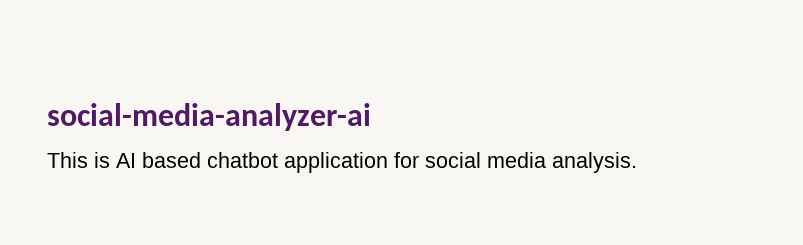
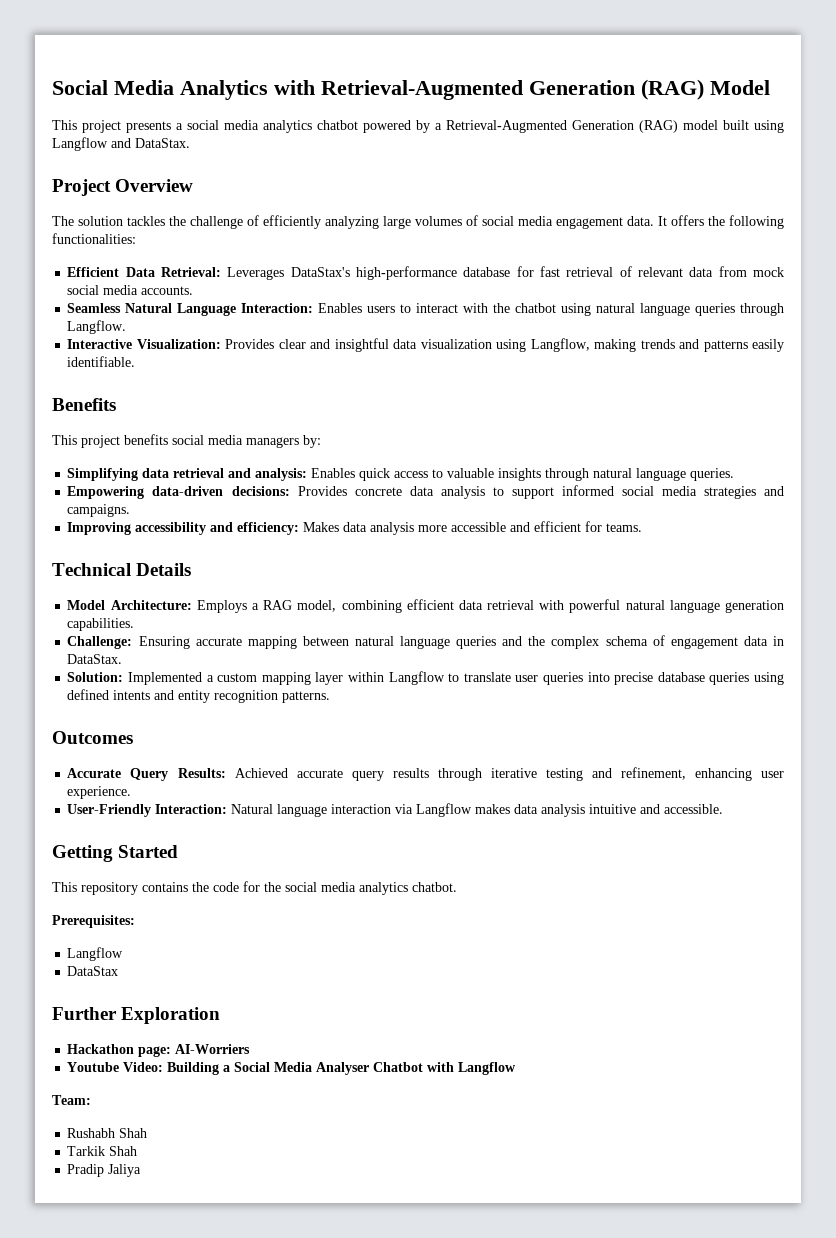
[47,103,371,131] [47,152,637,173] social-media-analyzer-ai // This is AI based chatbot application for social media analysis. -> [52,79,770,100] [52,120,784,133] [52,137,190,151] [52,179,194,196] [52,215,784,229] [52,233,136,244] [67,266,784,280] [67,285,194,295] [67,303,785,316] [67,320,127,334] [67,338,784,352] [67,356,136,367] [52,398,116,411] [52,434,321,448] [67,468,735,481] [67,485,785,499] [67,504,131,517] [67,521,643,535] [52,563,192,576] [67,599,785,613] [67,618,135,631] [67,635,785,649] [67,654,123,664] [67,671,785,685] [67,689,331,703] [52,731,133,744] [67,767,785,781] [67,786,132,799] [67,803,724,817] [52,845,179,862] [52,881,457,895] [52,915,135,928] [67,947,124,961] [67,966,119,976] [52,1007,221,1024] [67,1044,251,1057] [67,1062,517,1075] [52,1095,91,1105] [67,1128,148,1138] [67,1146,138,1156] [67,1164,142,1177] Social Media Analytics with Retrieval-Augmented Generation (RAG) Model // This project presents a social media analytics chatbot powered by a Retrieval-Augmented Generation (RAG) model built using Langflow and DataStax. // Project Overview // The solution tackles the challenge of efficiently analyzing large volumes of social media engagement data. It offers the following functionalities: // Efficient Data Retrieval: Leverages DataStax's high-performance database for fast retrieval of relevant data from mock social media accounts. // Seamless Natural Language Interaction: Enables users to interact with the chatbot using natural language queries through Langflow. // Interactive Visualization: Provides clear and insightful data visualization using Langflow, making trends and patterns easily identifiable. // Benefits // This project benefits social media managers by: // Simplifying data retrieval and analysis: Enables quick access to valuable insights through natural language queries. // Empowering data-driven decisions: Provides concrete data analysis to support informed social media strategies and campaigns. // Improving accessibility and efficiency: Makes data analysis more accessible and efficient for teams. // Technical Details // Model Architecture: Employs a RAG model, combining efficient data retrieval with powerful natural language generation capabilities. // Challenge: Ensuring accurate mapping between natural language queries and the complex schema of engagement data in DataStax. // Solution: Implemented a custom mapping layer within Langflow to translate user queries into precise database queries using defined intents and entity recognition patterns. // Outcomes // Accurate Query Results: Achieved accurate query results through iterative testing and refinement, enhancing user experience. // User-Friendly Interaction: Natural language interaction via Langflow makes data analysis intuitive and accessible. // Getting Started // This repository contains the code for the social media analytics chatbot. // Prerequisites: // Langflow // DataStax // Further Exploration // Hackathon page: AI-Worriers // Youtube Video: Building a Social Media Analyser Chatbot with Langflow // Team: // Rushabh Shah // Tarkik Shah // Pradip Jaliya

